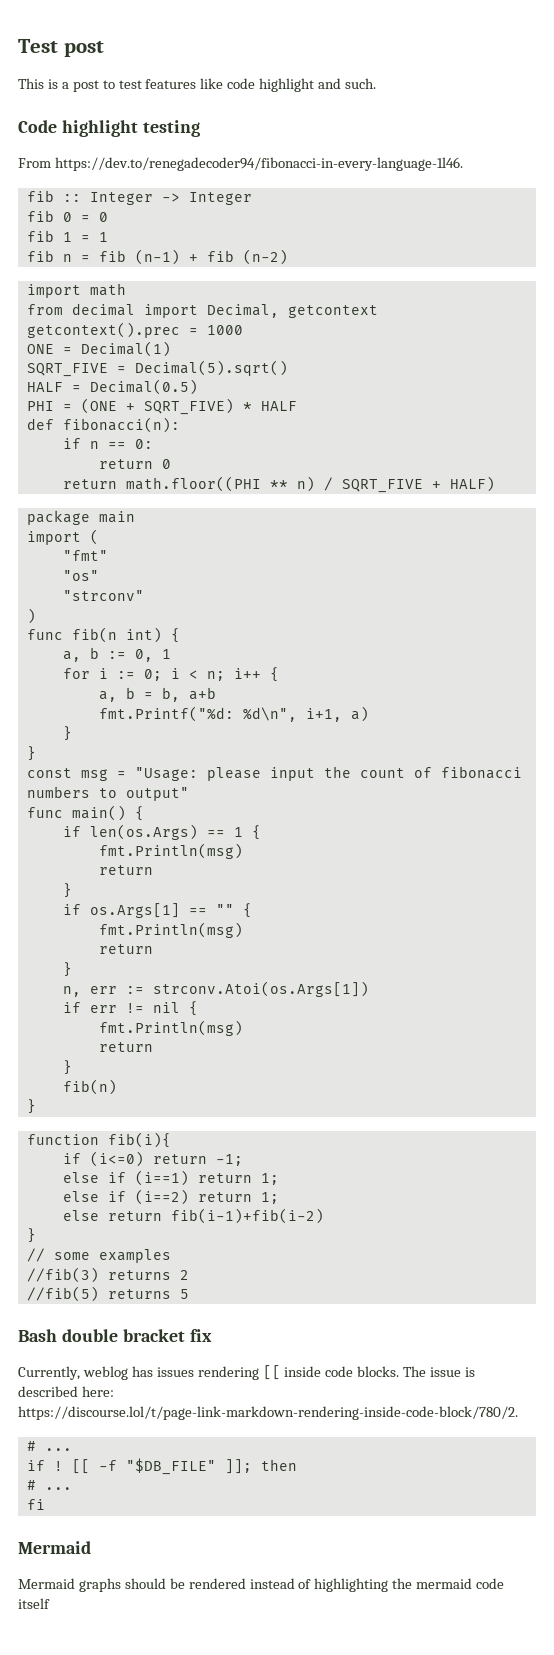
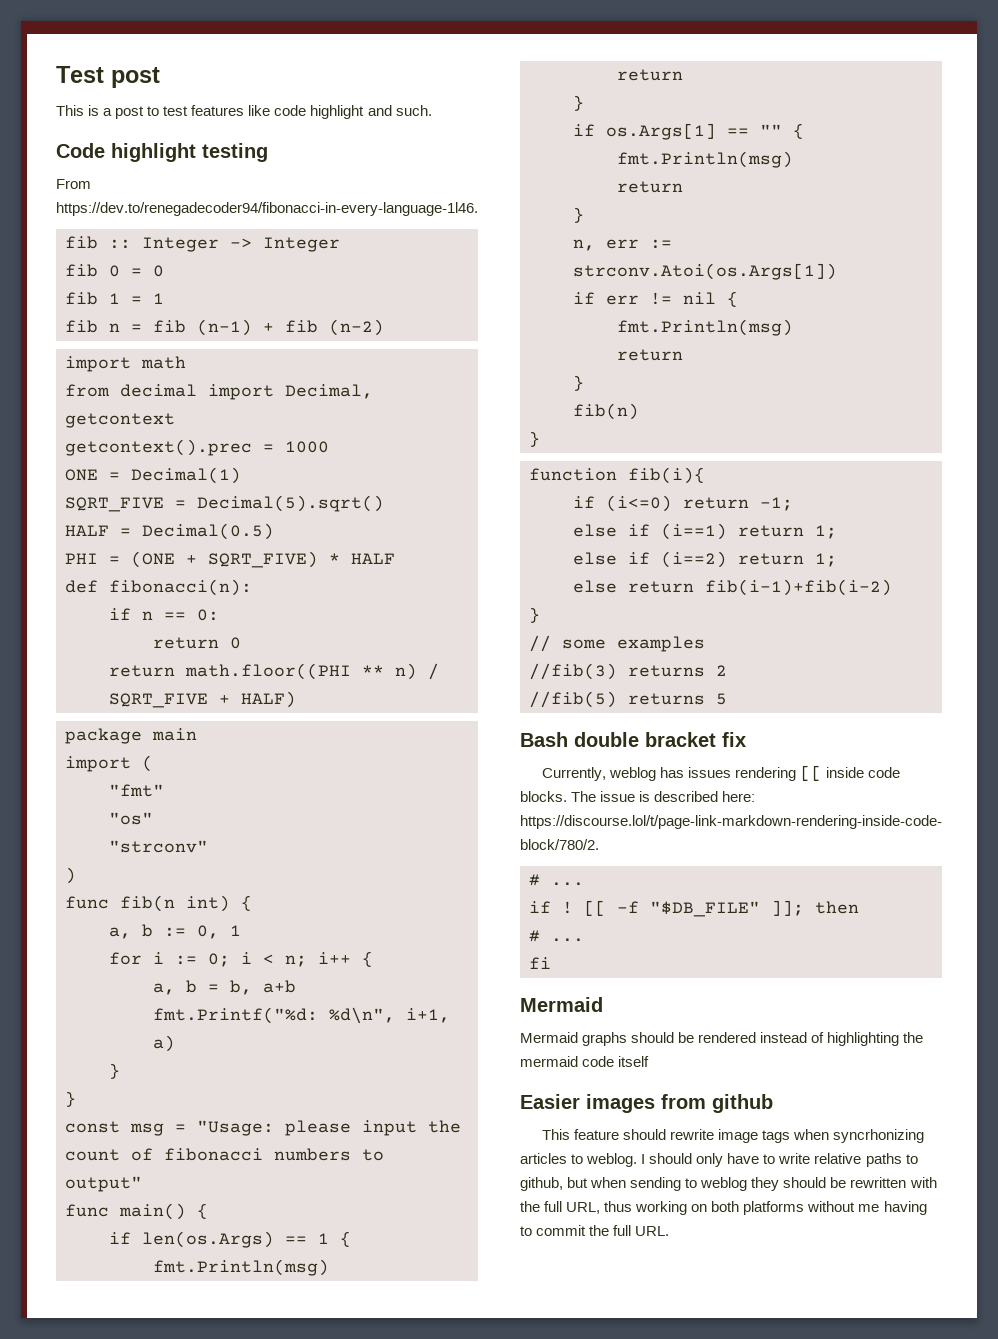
(50, 1603) none -> [520,1094,773,1113] [541,1129,925,1143] [520,1153,918,1167] [520,1177,937,1191] [520,1201,927,1215] [520,1225,670,1236] // Easier images from github // This feature should rewrite image tags when syncrhonizing articles to weblog. I should only have to write relative paths to github, but when sending to weblog they should be rewritten with the full URL, thus working on both platforms without me having to commit the full URL.

